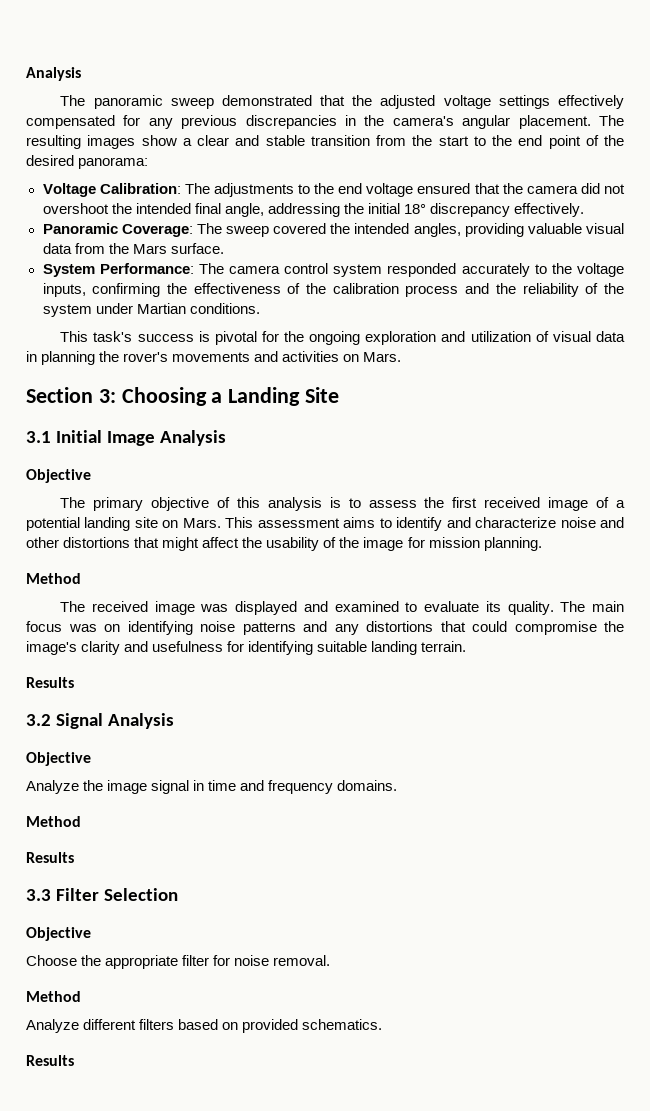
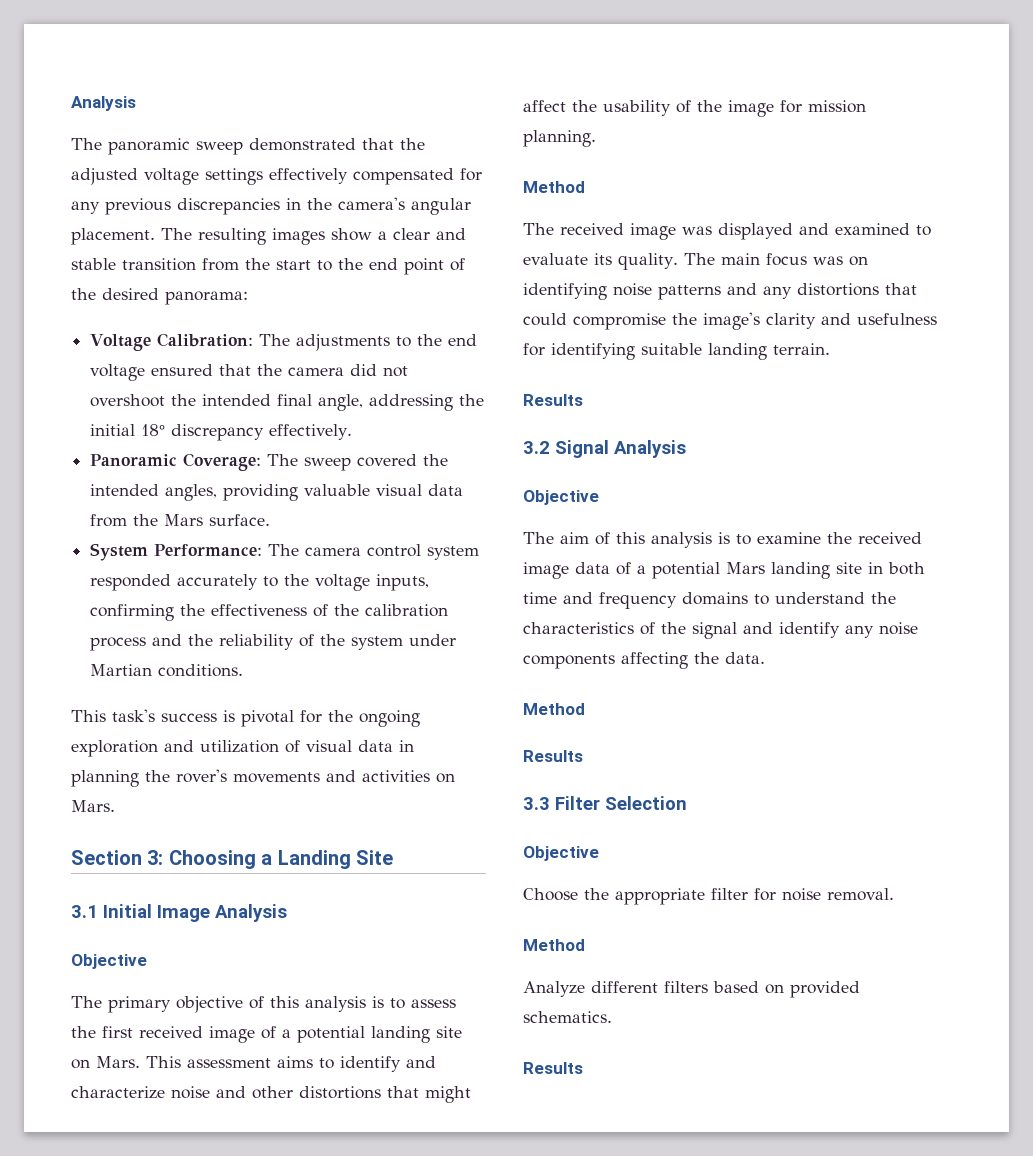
[26,780,398,794] Analyze the image signal in time and frequency domains. -> [523,532,922,548] [523,562,925,579] [523,592,896,609] [523,622,918,639] [523,652,765,669] The aim of this analysis is to examine the received image data of a potential Mars landing site in both time and frequency domains to understand the characteristics of the signal and identify any noise components affecting the data.

